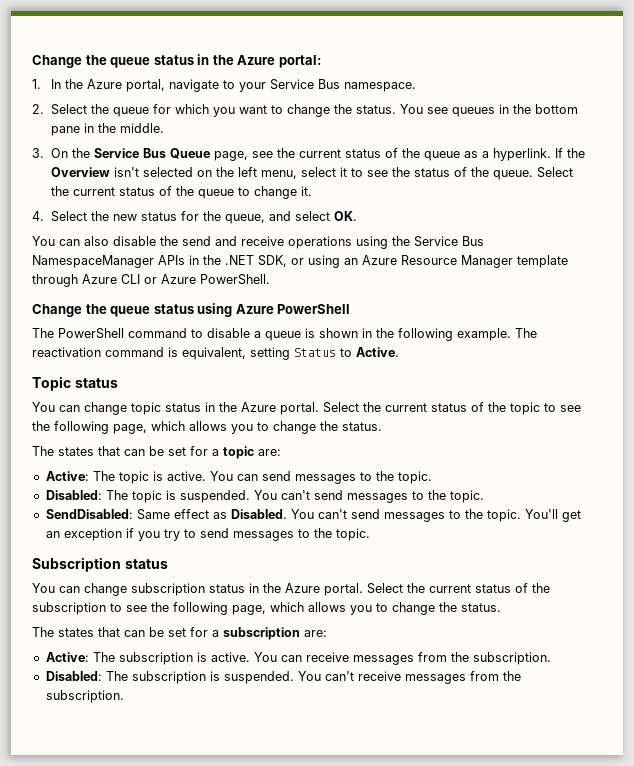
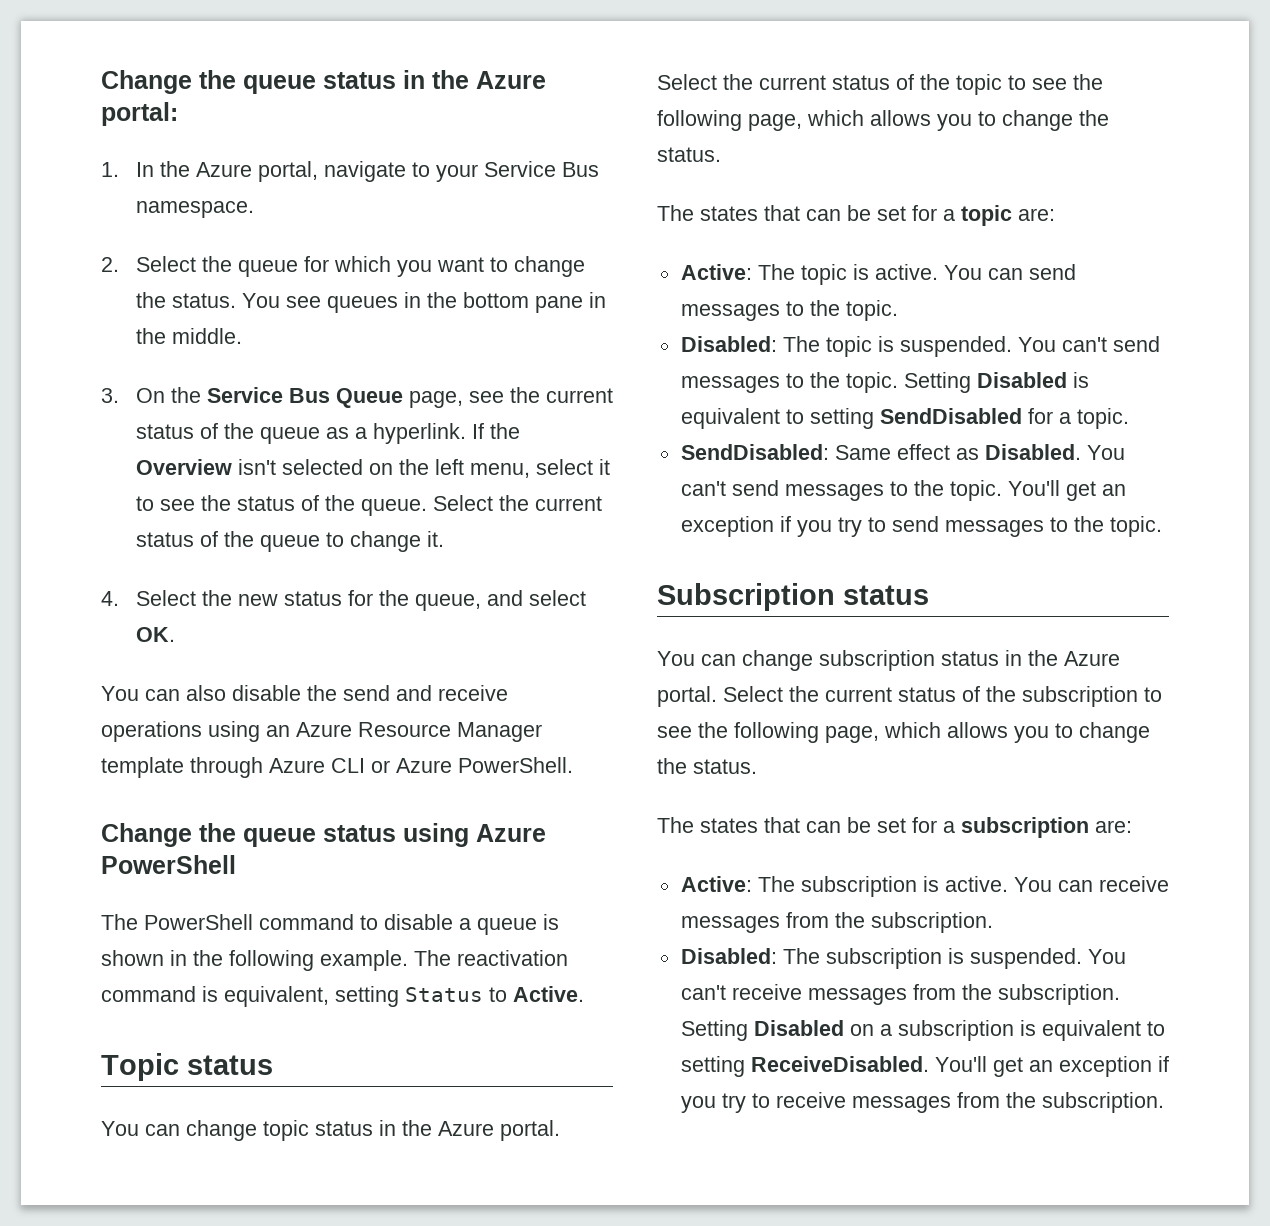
[392,236,484,247] [32,255,340,268] the Service Bus NamespaceManager APIs in the .NET SDK, or using -> (260, 731) none
(484, 496) none -> [903,372,1089,393] [680,408,1129,429] Setting Disabled is equivalent to setting SendDisabled for a topic.
(124, 696) none -> [680,1020,1165,1041] [680,1056,1169,1077] [680,1092,1164,1113] Setting Disabled on a subscription is equivalent to setting ReceiveDisabled. You'll get an exception if you try to receive messages from the subscription.

